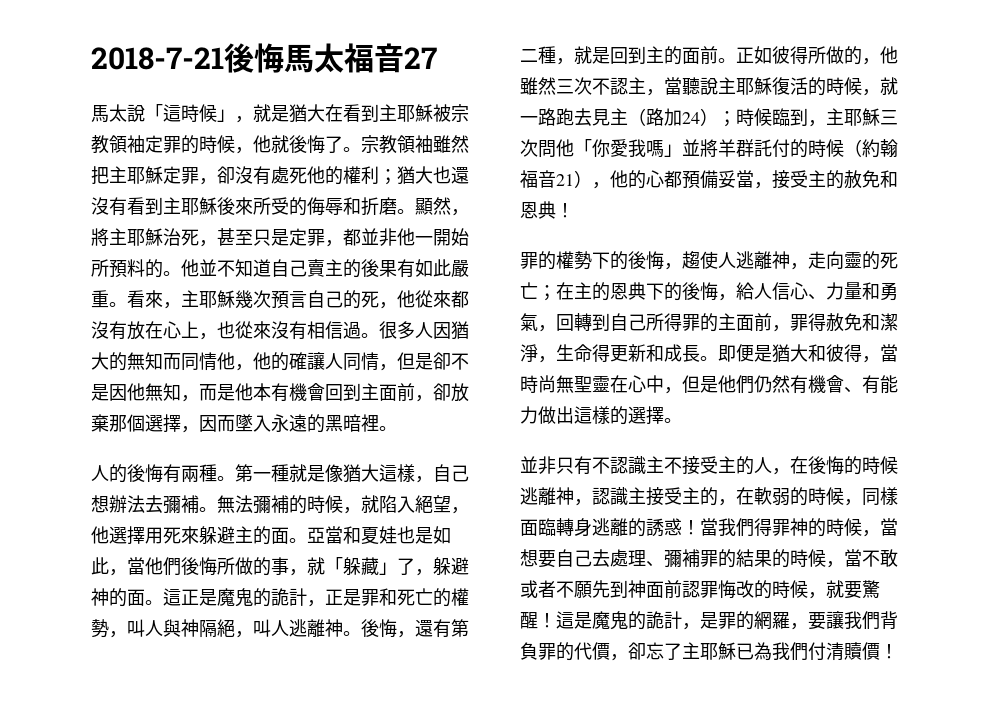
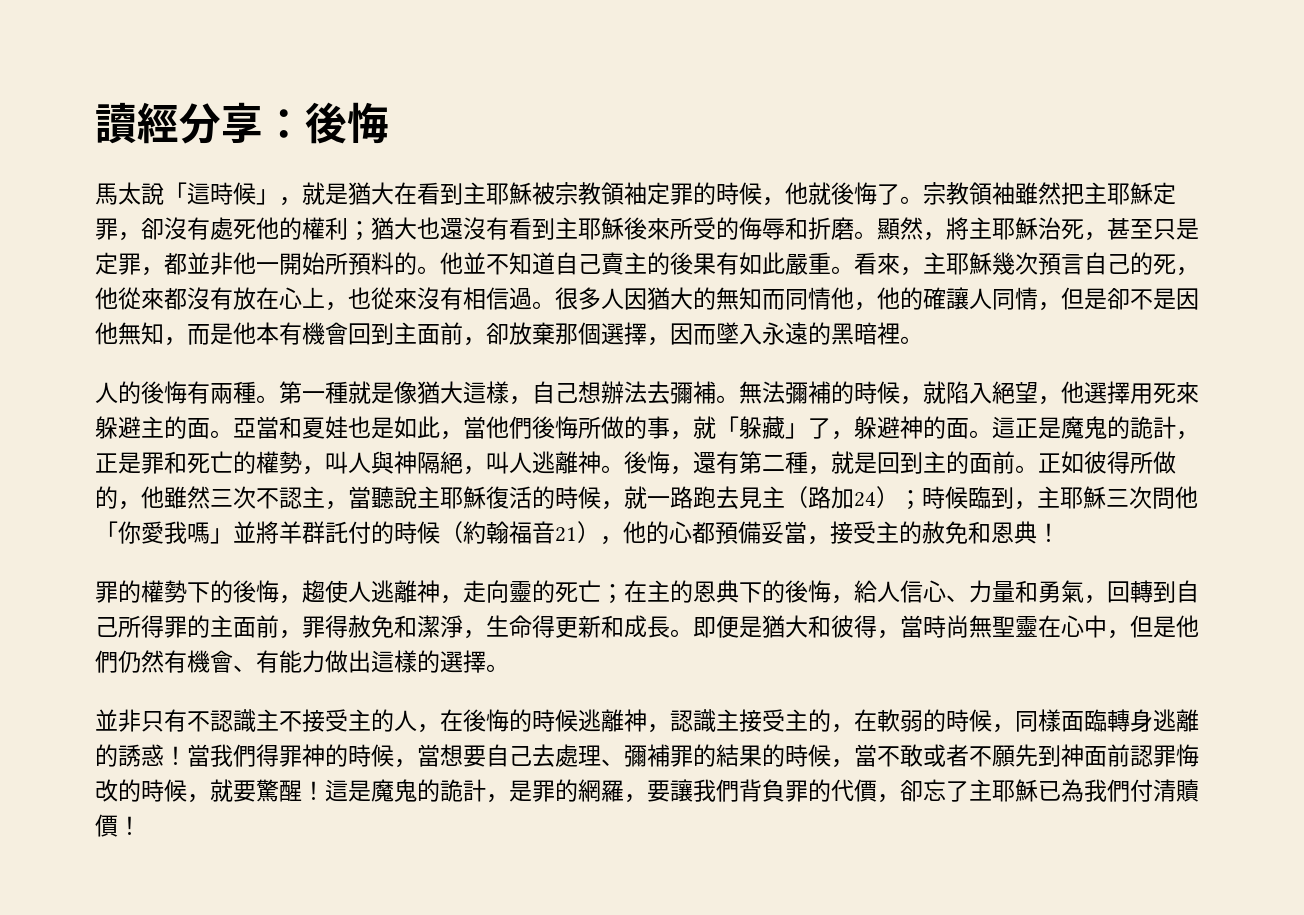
[91,43,437,73] 2018-7-21後悔馬太福音27 -> [95,102,389,144] 讀經分享：後悔

